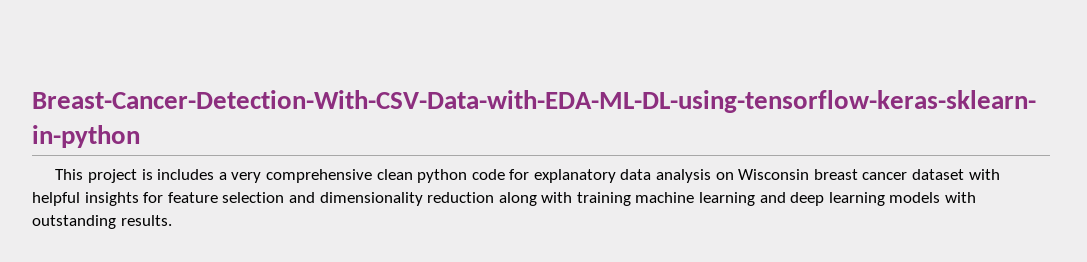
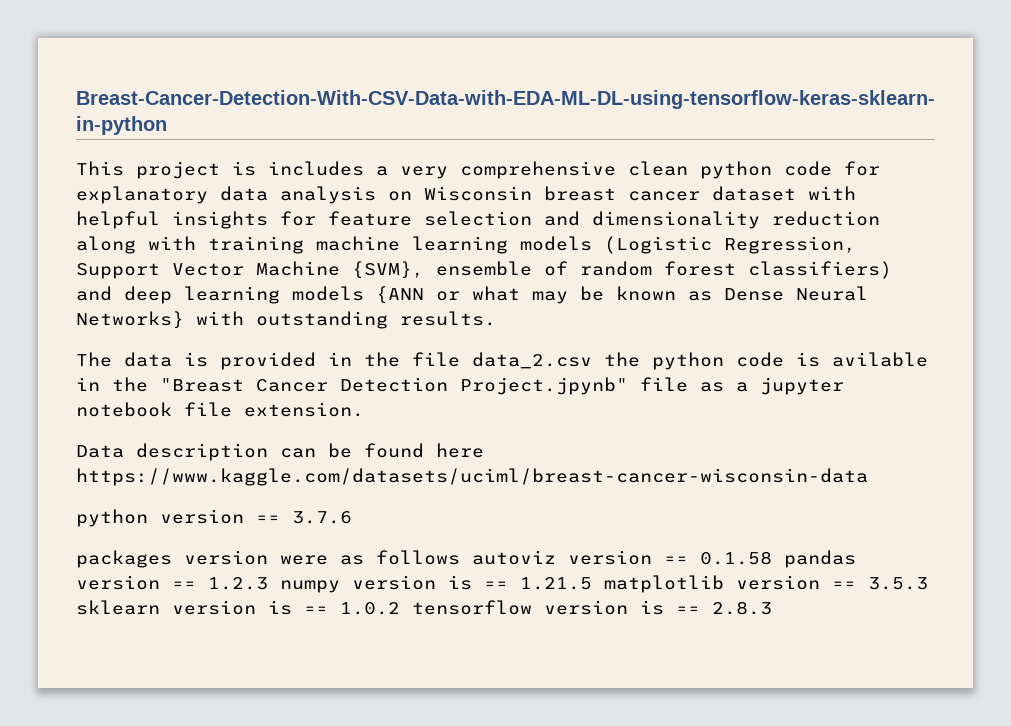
[759,192,977,206] [32,215,172,229] and deep learning models with outstanding results. -> [520,236,856,254] [76,261,892,279] [76,286,868,304] [76,311,496,329] [76,352,928,370] [76,377,844,395] [76,402,364,417] [76,443,484,461] [76,468,868,486] [76,509,352,527] [76,550,856,568] [76,575,928,593] [76,600,772,615] models (Logistic Regression, Support Vector Machine {SVM}, ensemble of random forest classifiers) and deep learning models {ANN or what may be known as Dense Neural Networks} with outstanding results. // The data is provided in the file data_2.csv the python code is avilable in the "Breast Cancer Detection Project.jpynb" file as a jupyter notebook file extension. // Data description can be found here https://www.kaggle.com/datasets/uciml/breast-cancer-wisconsin-data // python version == 3.7.6 // packages version were as follows autoviz version == 0.1.58 pandas version == 1.2.3 numpy version is == 1.21.5 matplotlib version == 3.5.3 sklearn version is == 1.0.2 tensorflow version is == 2.8.3

